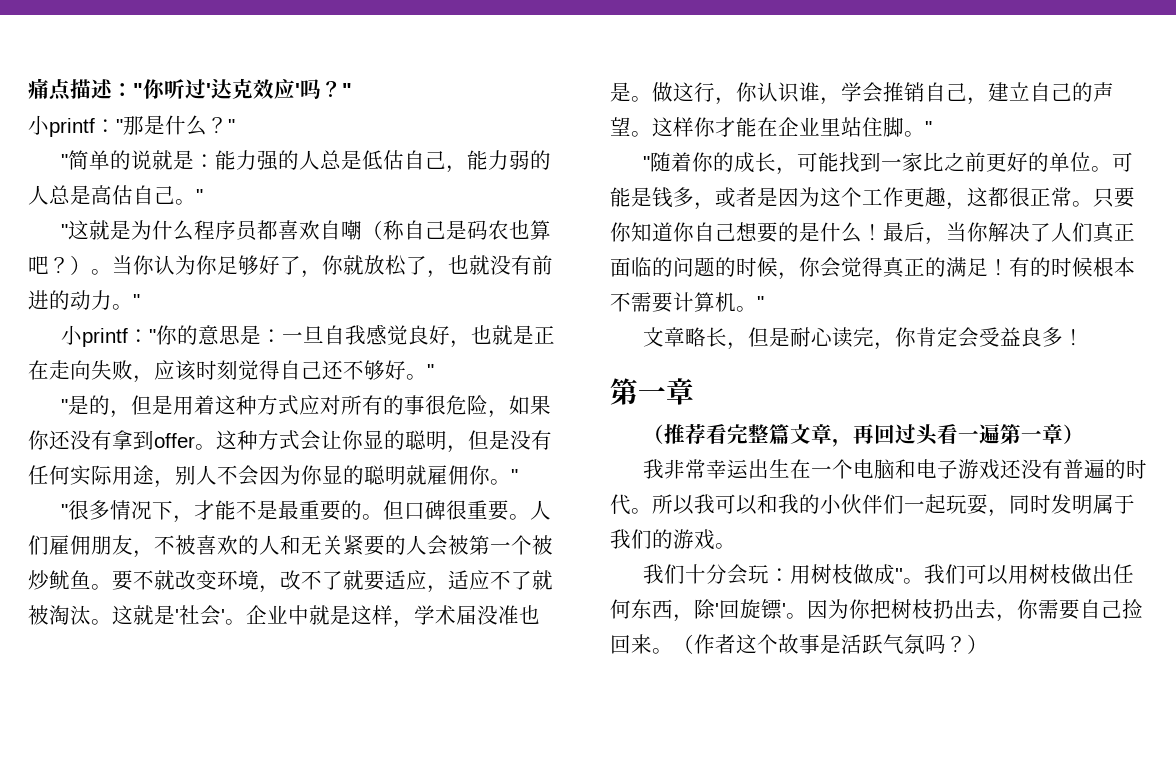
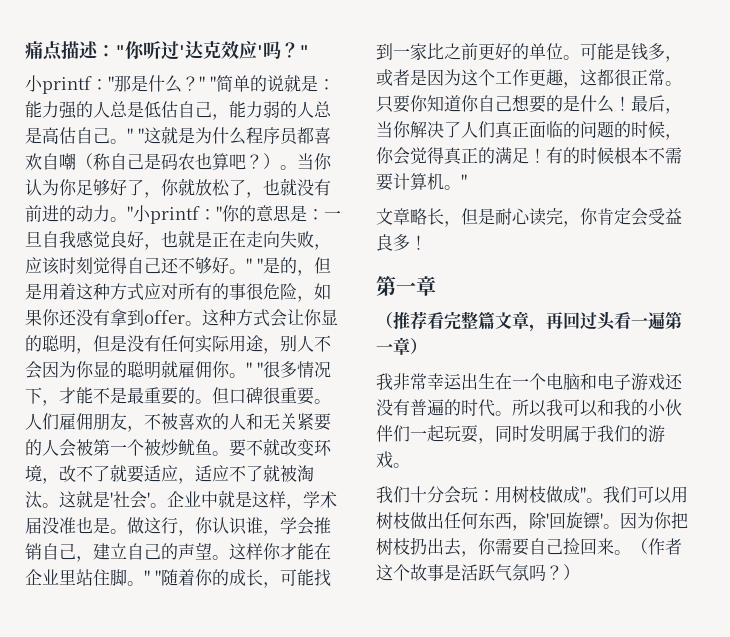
(235, 126) // -> (205, 83) none
(203, 196) // -> (133, 135) none
(140, 301) // -> (133, 213) none
(434, 371) // -> (252, 265) none
(518, 476) // -> (252, 369) none
(932, 128) // -> (150, 577) none

